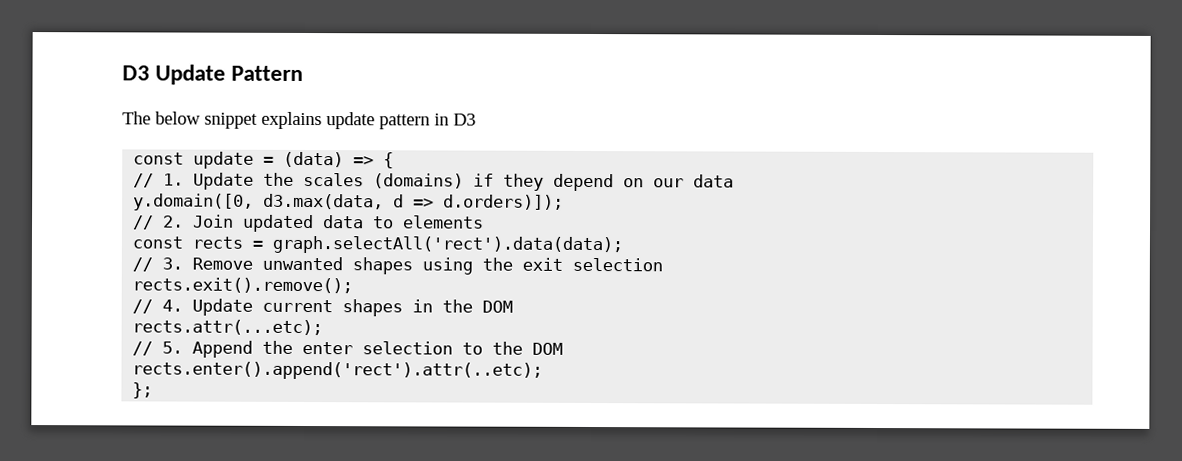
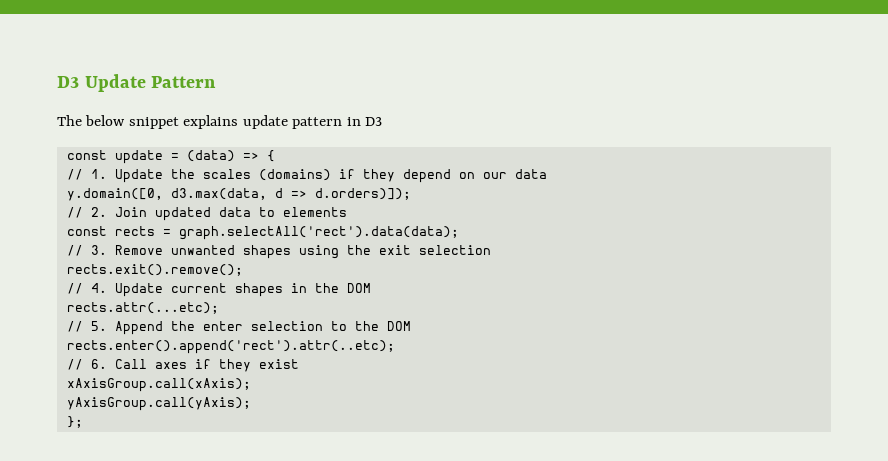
(544, 370) none -> [66,359,299,372] [66,378,251,392] [66,397,251,411] // // 6. Call axes if they exist // xAxisGroup.call(xAxis); // yAxisGroup.call(yAxis);

